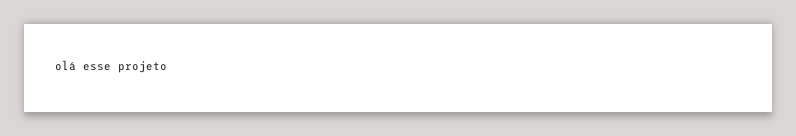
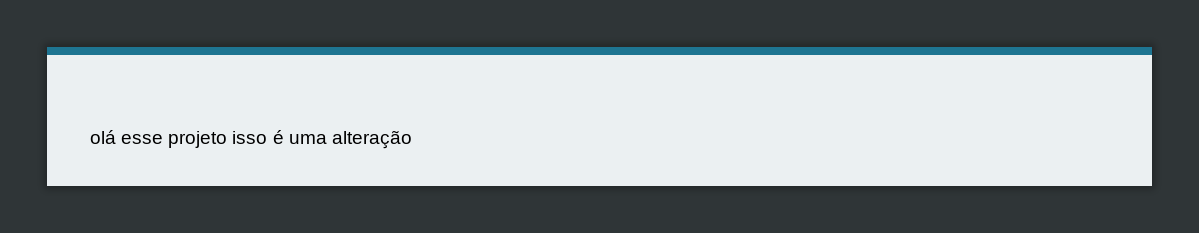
(167, 67) none -> [232,130,412,149] isso é uma alteração

